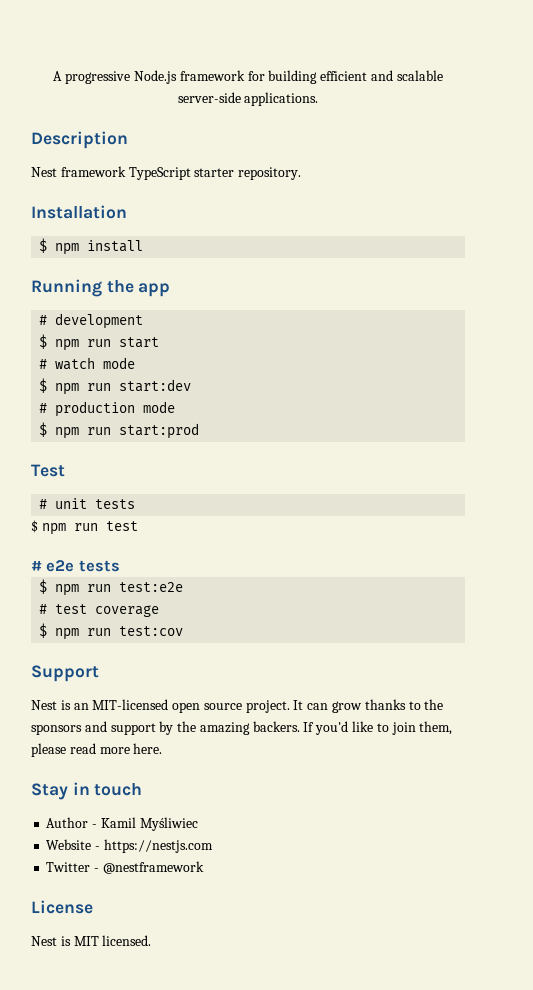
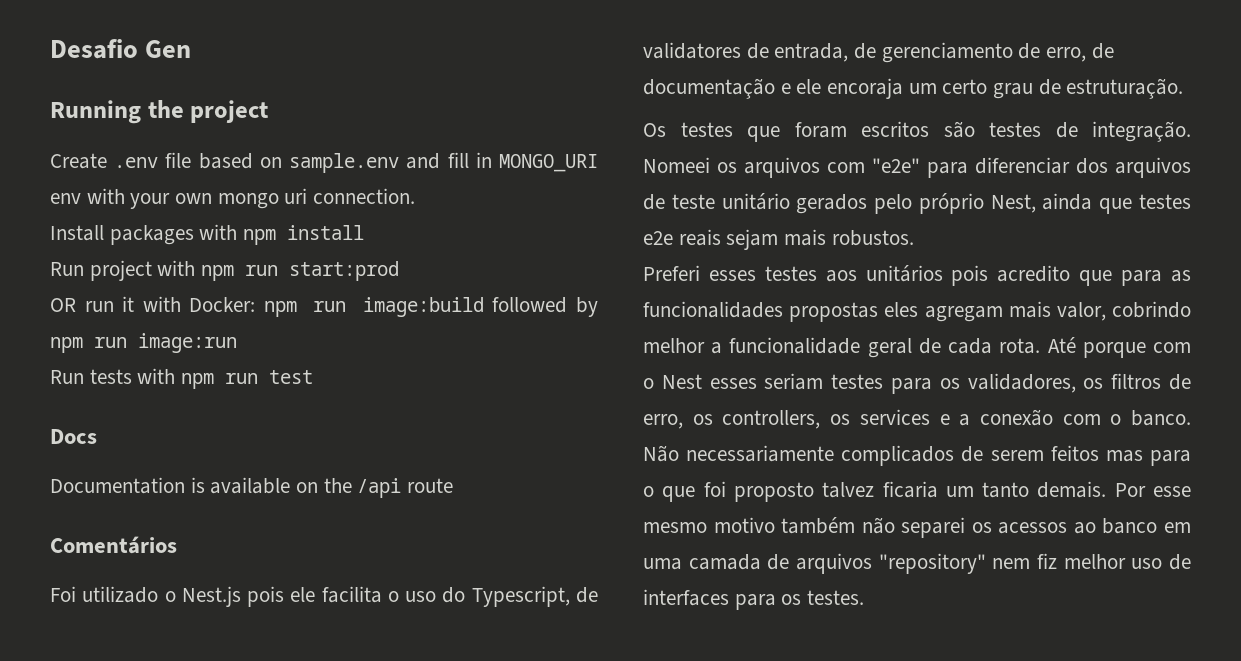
[53,70,443,84] [177,92,319,106] [31,131,128,149] [31,166,302,180] [31,205,127,219] [39,238,144,255] [31,279,171,297] [39,313,144,329] [39,334,160,351] [39,357,136,370] [39,378,192,395] [39,401,176,417] [39,422,200,439] [31,464,65,477] [39,498,136,509] [31,520,38,533] A progressive Node.js framework for building efficient and scalable server-side applications. // Description // Nest framework TypeScript starter repository. // Installation // $ npm install // Running the app // # development // $ npm run start // # watch mode // $ npm run start:dev // # production mode // $ npm run start:prod // Test // # unit tests // $ -> [50,39,192,59] [50,100,269,124] [50,152,598,173] [50,188,416,209] [50,224,365,245] [50,260,400,281] [50,296,598,317] [50,333,237,353] [50,368,176,384] Desafio Gen // Running the project // Create .env file based on sample.env and fill in MONGO_URI env with your own mongo uri connection. // Install packages with npm install // Run project with npm run start:prod // OR run it with Docker: npm run image:build followed by npm run image:run // Run tests with
[31,560,120,572] [39,579,184,596] [39,604,160,617] [39,623,184,640] [31,665,99,682] [31,699,444,713] [31,721,453,735] [31,743,163,757] [31,782,143,800] [46,817,198,831] [46,839,213,853] [46,861,204,874] [31,900,93,914] [31,935,152,946] # e2e tests // $ npm run test:e2e // # test coverage // $ npm run test:cov // Support // Nest is an MIT-licensed open source project. It can grow thanks to the sponsors and support by the amazing backers. If you'd like to join them, please read more here. // Stay in touch // Author - Kamil Myśliwiec // Website - https://nestjs.com // Twitter - @nestframework // License // Nest is MIT licensed. -> [50,429,97,444] [50,477,454,498] [50,536,177,554] [50,586,598,607] [643,42,1114,63] [643,78,1184,99] [643,121,1191,142] [643,157,1191,178] [643,193,1191,214] [643,229,914,250] [643,265,1191,286] [643,301,1191,322] [643,337,1191,358] [643,373,1191,394] [643,409,1191,429] [643,445,1191,466] [643,481,1191,502] [643,517,1191,538] [643,553,1191,574] [643,589,865,610] Docs // Documentation is available on the /api route // Comentários // Foi utilizado o Nest.js pois ele facilita o uso do Typescript, de validatores de entrada, de gerenciamento de erro, de documentação e ele encoraja um certo grau de estruturação. // Os testes que foram escritos são testes de integração. Nomeei os arquivos com "e2e" para diferenciar dos arquivos de teste unitário gerados pelo próprio Nest, ainda que testes e2e reais sejam mais robustos. // Preferi esses testes aos unitários pois acredito que para as funcionalidades propostas eles agregam mais valor, cobrindo melhor a funcionalidade geral de cada rota. Até porque com o Nest esses seriam testes para os validadores, os filtros de erro, os controllers, os services e a conexão com o banco. Não necessariamente complicados de serem feitos mas para o que foi proposto talvez ficaria um tanto demais. Por esse mesmo motivo também não separei os acessos ao banco em uma camada de arquivos "repository" nem fiz melhor uso de interfaces para os testes.

